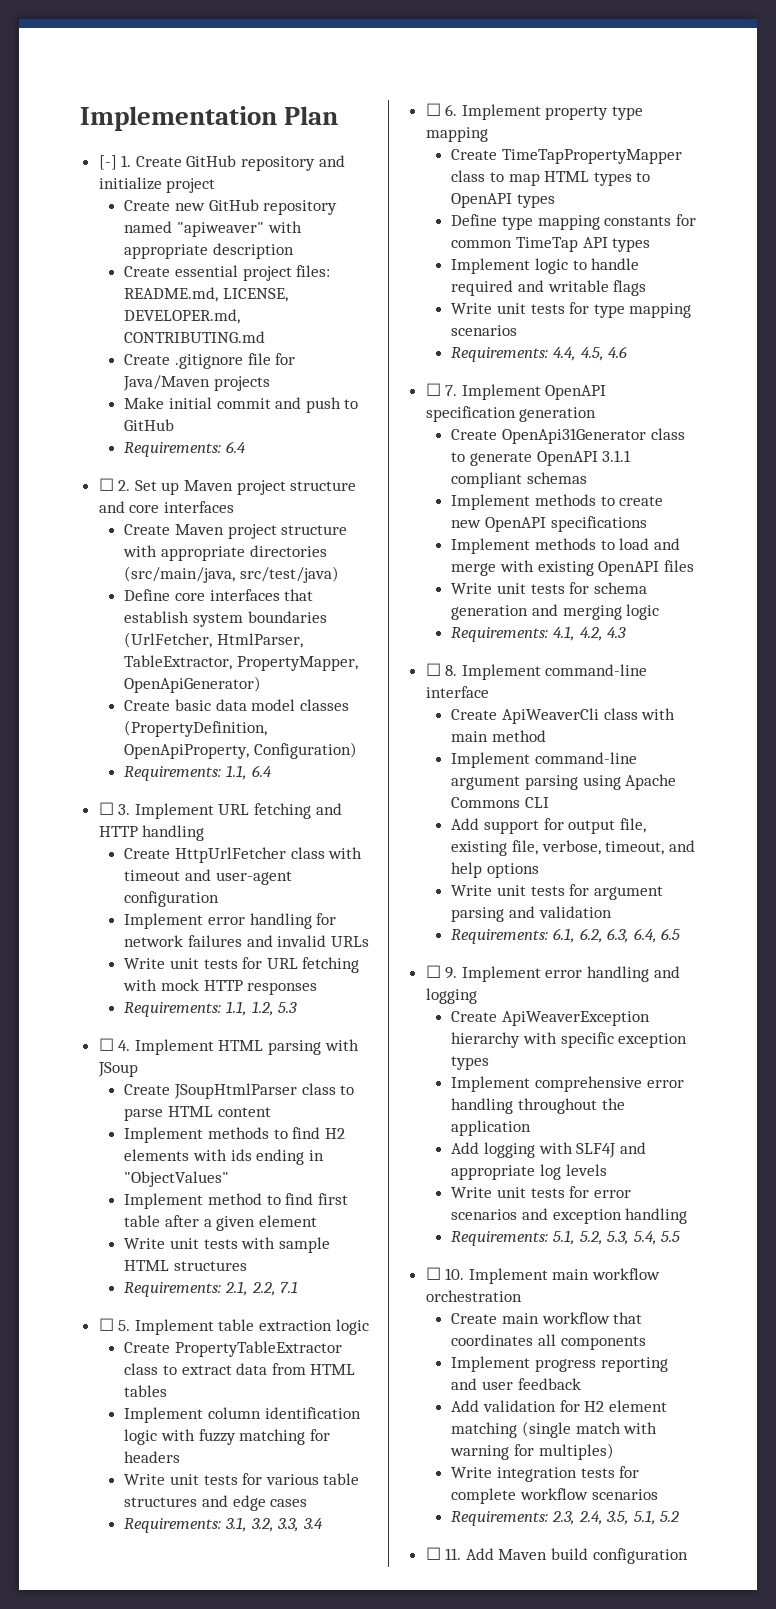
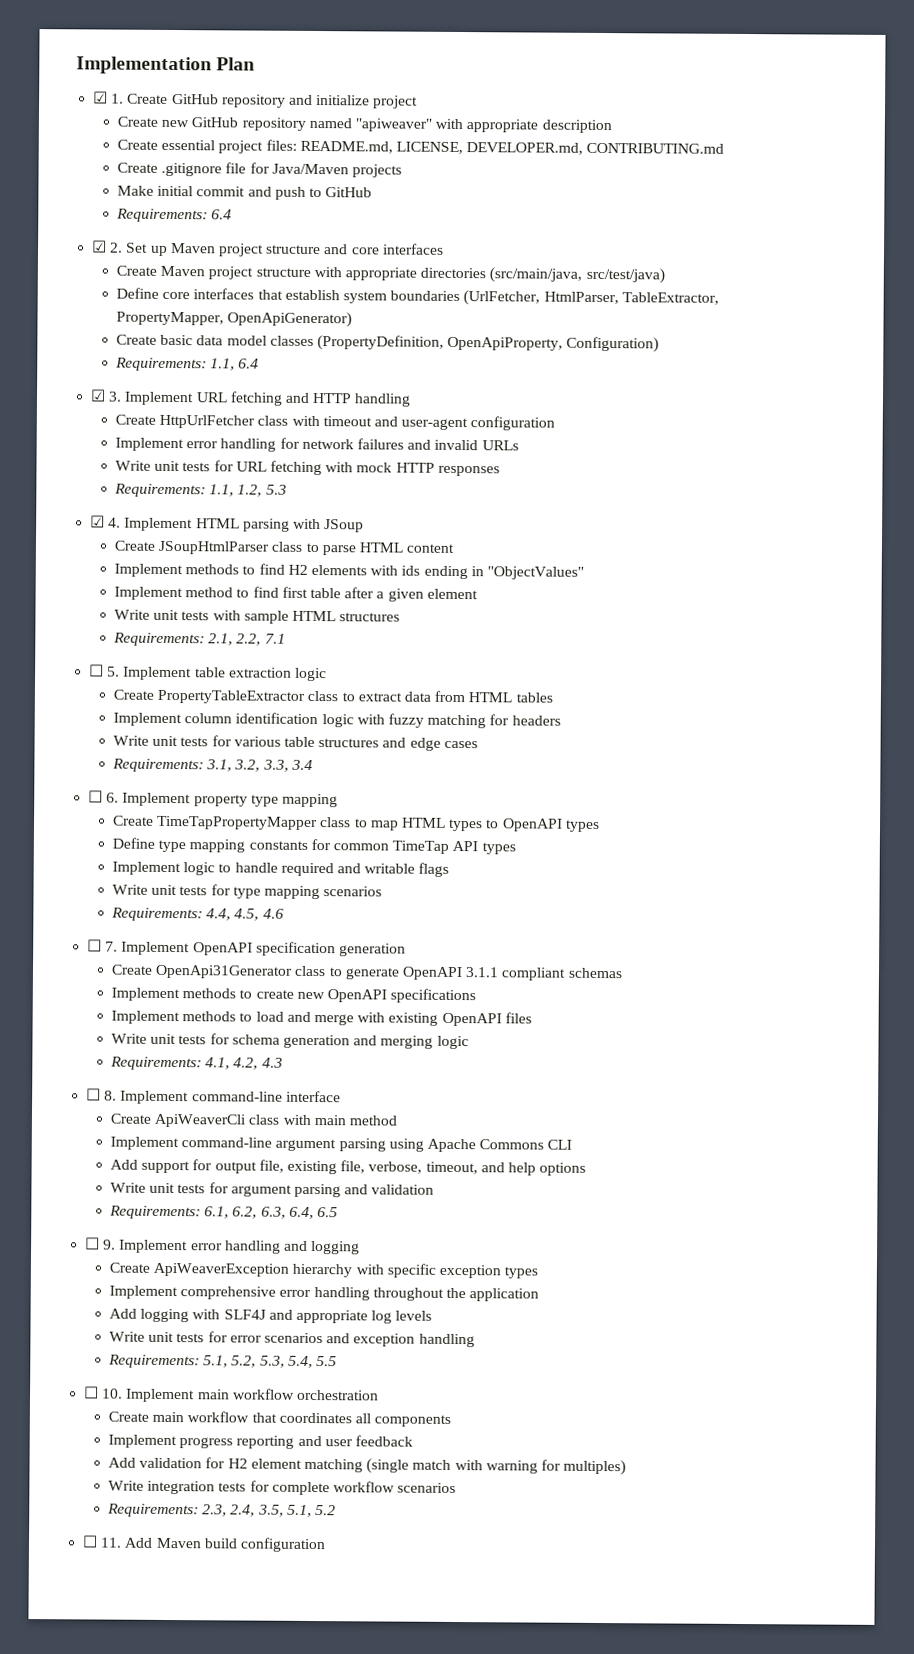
[98,155,117,170] [-] -> [93,91,109,104] ☑
[98,478,114,491] ☐ -> [92,240,108,253] ☑
[98,802,114,815] ☐ -> [90,389,107,402] ☑
[98,1038,114,1051] ☐ -> [90,515,106,528] ☑

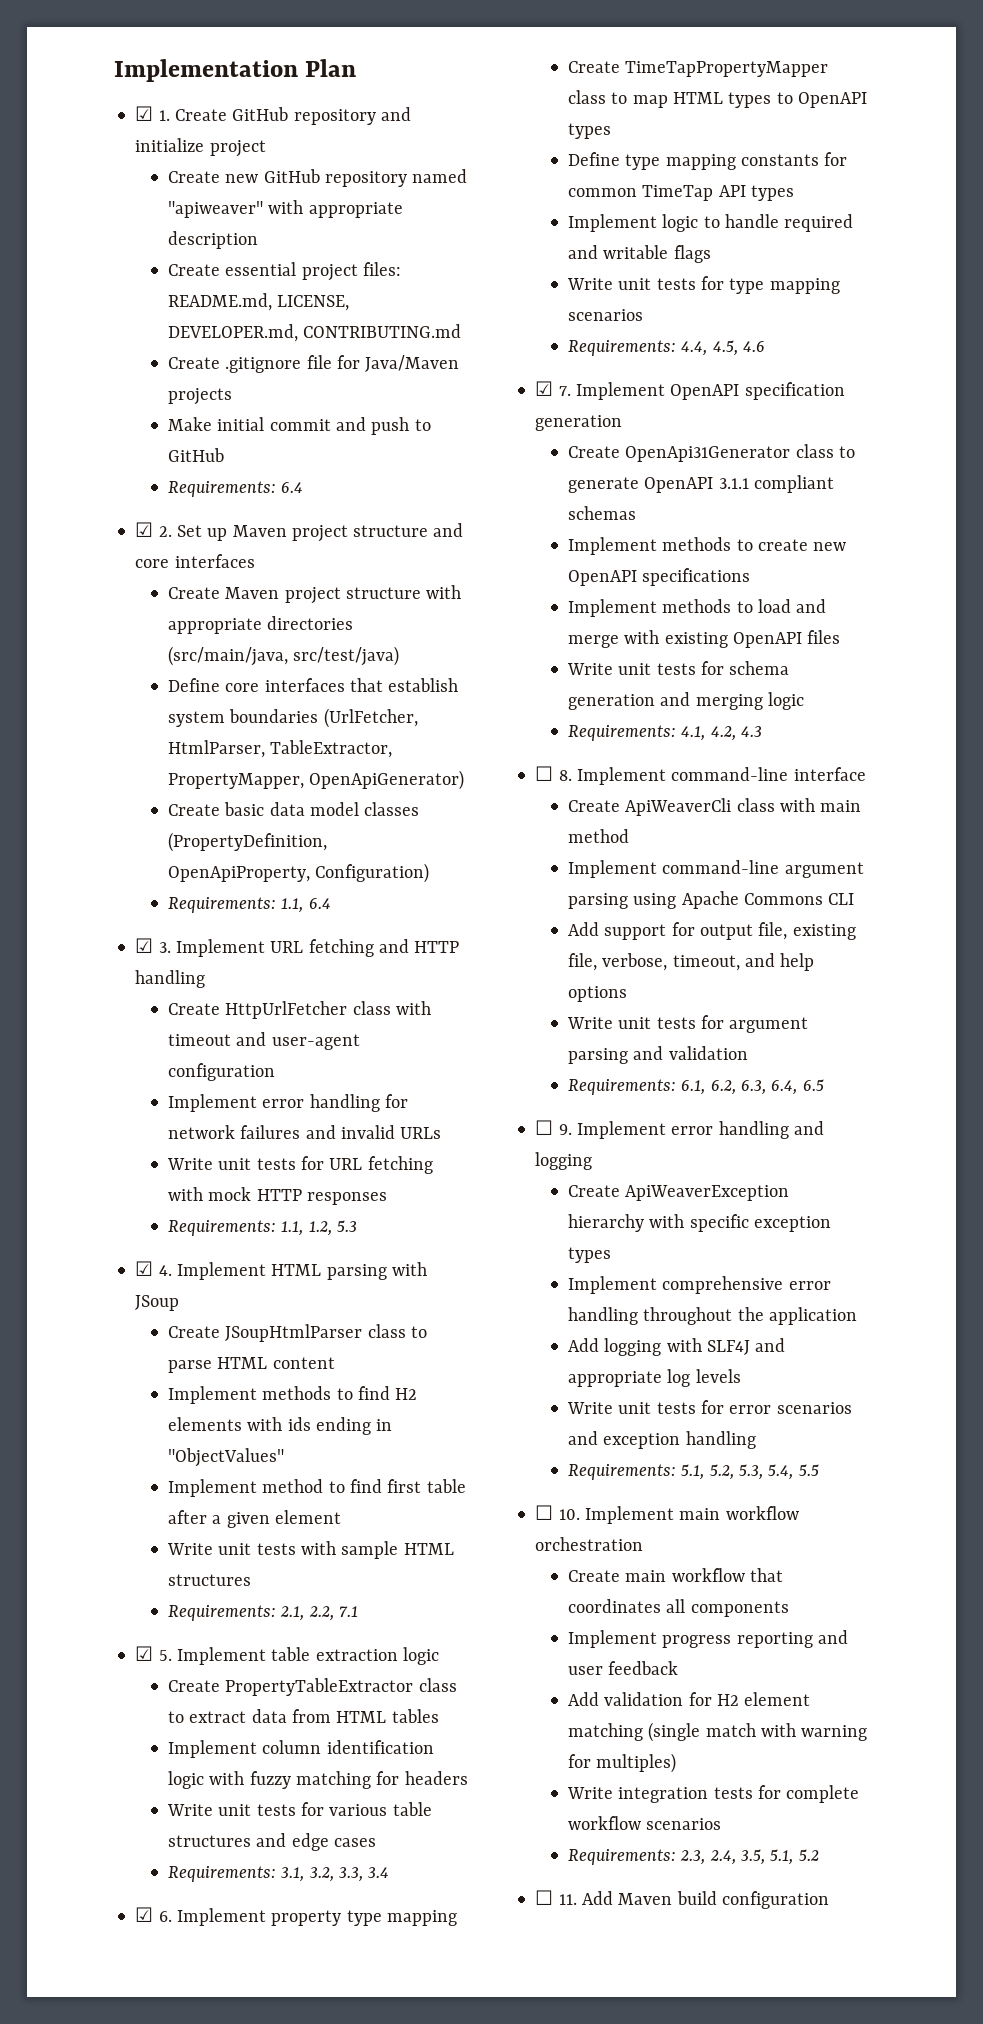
[89,664,105,677] ☐ -> [135,1646,154,1661] ☑
[88,790,104,803] ☐ -> [135,1907,154,1922] ☑
[87,939,103,952] ☐ -> [535,381,554,396] ☑

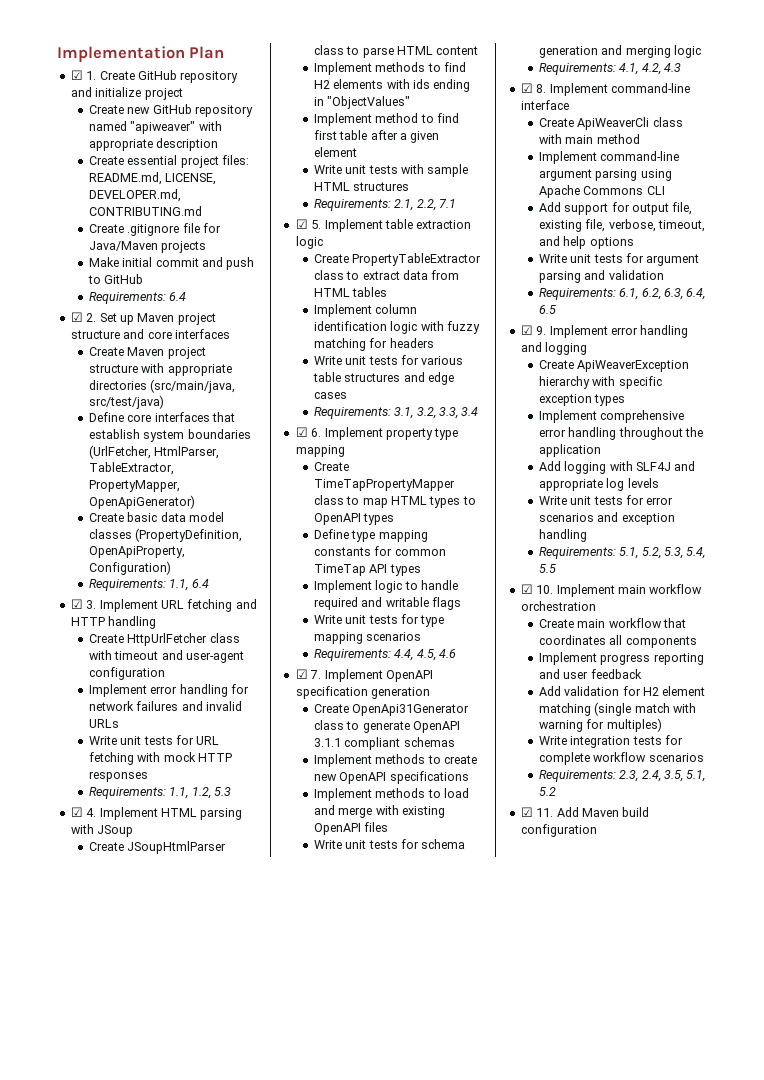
[535,766,554,781] ☐ -> [520,83,533,93] ☑
[535,1120,554,1135] ☐ -> [520,325,533,335] ☑
[535,1505,554,1520] ☐ -> [520,584,533,594] ☑
[535,1890,554,1905] ☐ -> [520,807,533,817] ☑

